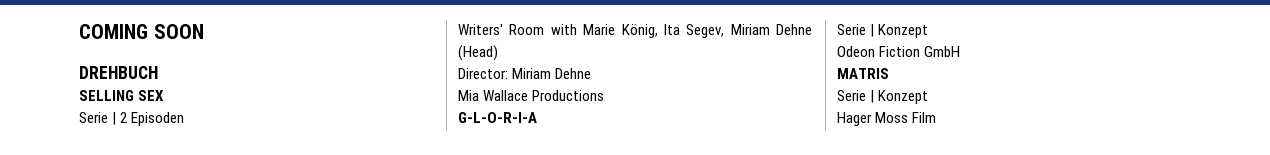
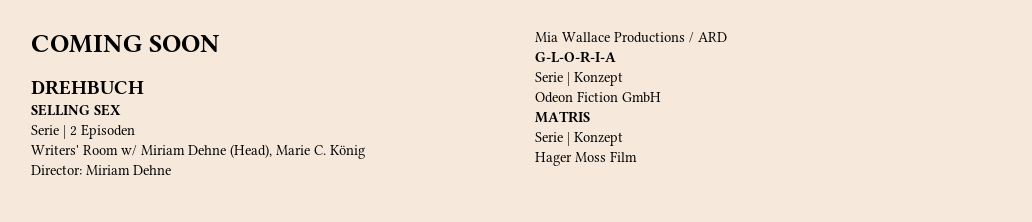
[550,24,812,38] [458,45,498,61] with Marie König, Ita Segev, Miriam Dehne (Head) -> [121,144,365,159] w/ Miriam Dehne (Head), Marie C. König
(605, 95) none -> [689,32,727,43] / ARD

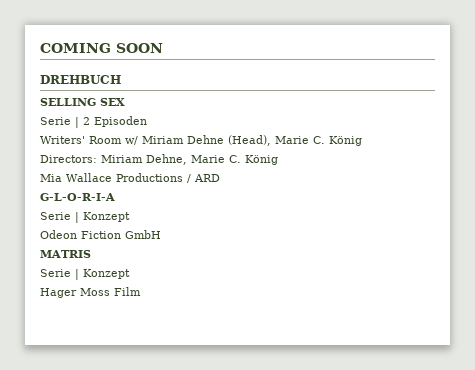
[31,165,171,175] Director: Miriam Dehne -> [40,154,278,165] Directors: Miriam Dehne, Marie C. König

